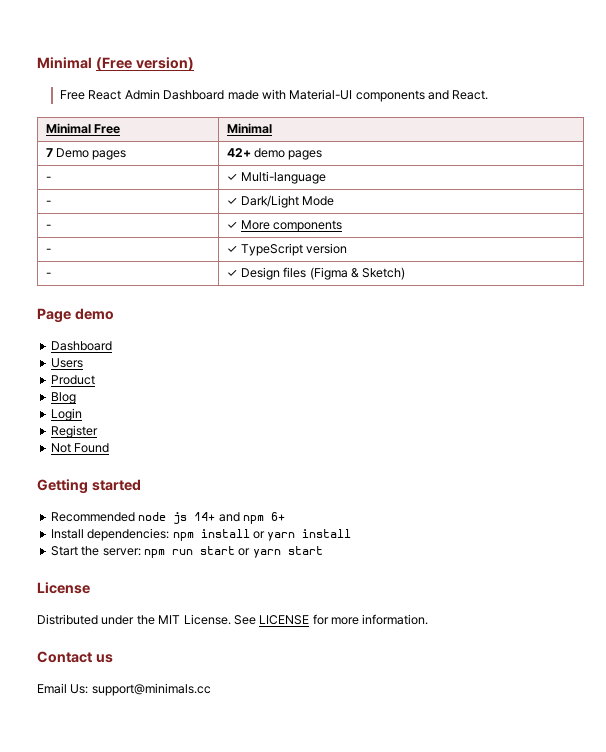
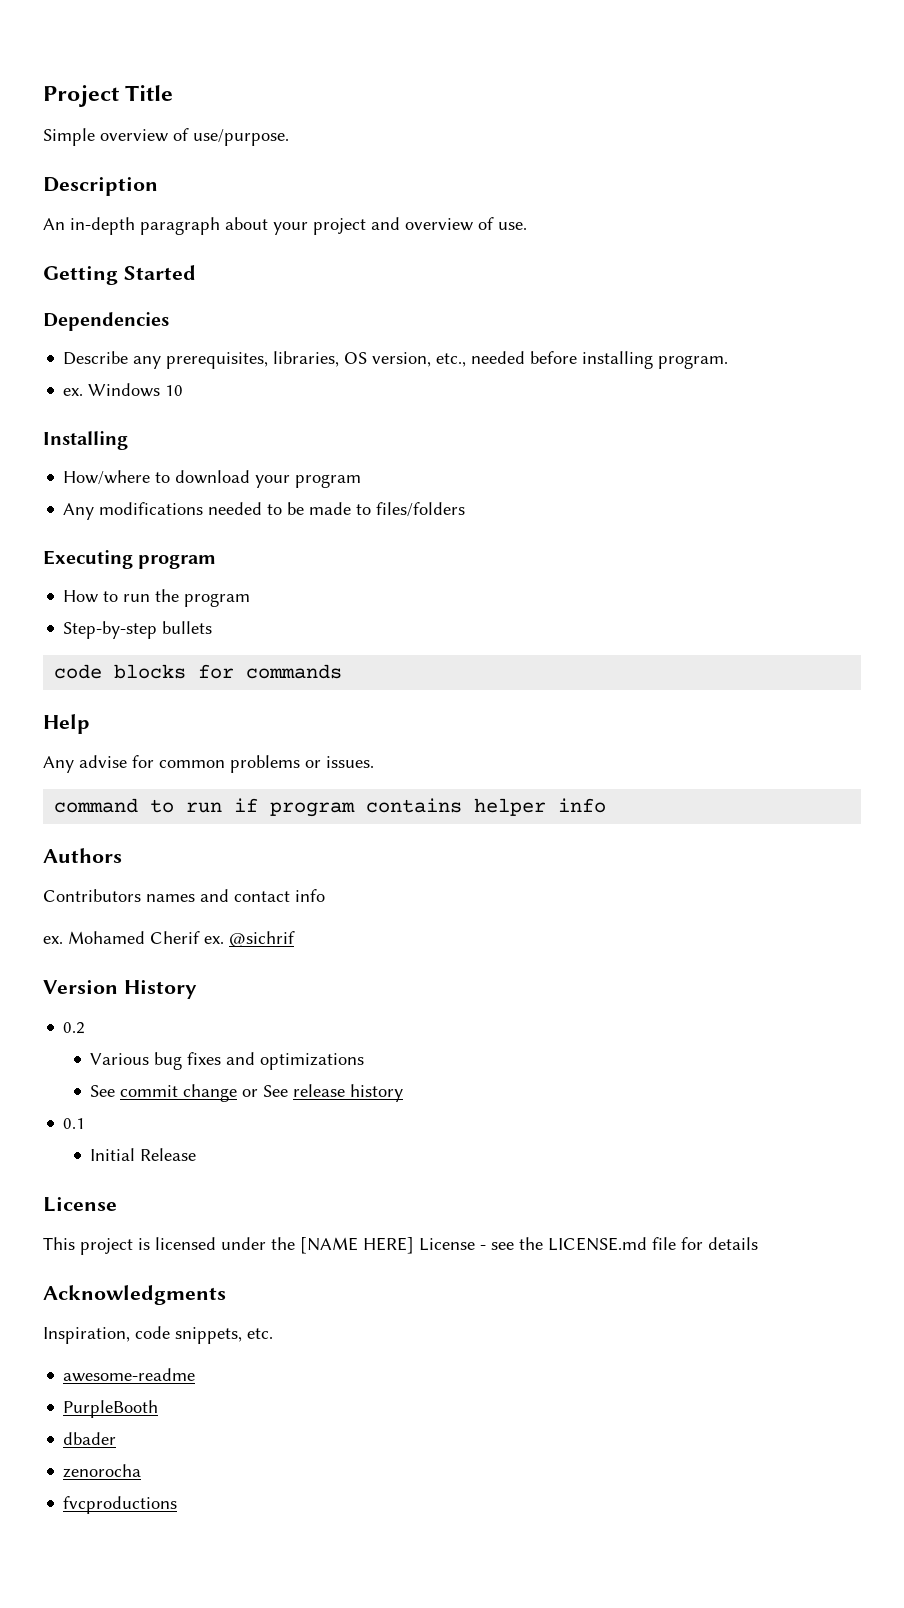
[37,57,194,71] [60,89,489,102] [45,123,120,134] [226,123,272,134] [45,148,127,160] [226,148,323,160] [45,176,51,181] [226,171,326,184] [45,200,51,205] [226,195,335,208] [45,224,51,229] [226,220,343,232] [45,248,51,253] [226,243,348,256] [45,272,51,277] [226,267,406,280] [37,308,114,323] [50,341,112,351] [50,358,83,368] [50,375,95,385] [50,392,76,404] [50,408,82,421] [50,425,98,438] [50,443,110,453] [37,479,141,494] [50,512,285,524] [50,528,352,541] [50,546,323,558] [37,582,90,594] [37,614,429,625] [37,651,113,663] [37,683,211,696] Minimal (Free version) // Free React Admin Dashboard made with Material-UI components and React. // Minimal Free | Minimal // 7 Demo pages | 42+ demo pages // - | ✓ Multi-language // - | ✓ Dark/Light Mode // - | ✓ More components // - | ✓ TypeScript version // - | ✓ Design files (Figma & Sketch) // Page demo // Dashboard // Users // Product // Blog // Login // Register // Not Found // Getting started // Recommended node js 14+ and npm 6+ // Install dependencies: npm install or yarn install // Start the server: npm run start or yarn start // License // Distributed under the MIT License. See LICENSE for more information. // Contact us // Email Us: support@minimals.cc -> [43,85,174,107] [43,128,289,146] [43,177,158,196] [43,217,527,235] [43,265,196,285] [43,312,169,331] [63,351,729,369] [63,383,184,397] [43,431,128,450] [63,470,362,488] [63,502,466,520] [43,550,217,569] [63,589,251,607] [63,621,213,639] [54,664,343,679] [43,714,90,734] [43,755,374,773] [54,798,607,817] [43,848,122,863] [43,889,325,902] [43,931,295,947] [43,980,197,999] [63,1022,86,1034] [90,1052,365,1070] [90,1084,404,1102] [63,1118,86,1129] [90,1148,197,1161] [43,1197,117,1212] [43,1237,758,1255] [43,1285,226,1305] [43,1326,273,1344] [63,1368,196,1382] [63,1400,159,1418] [63,1432,117,1445] [63,1464,142,1478] [63,1496,178,1514] Project Title // Simple overview of use/purpose. // Description // An in-depth paragraph about your project and overview of use. // Getting Started // Dependencies // Describe any prerequisites, libraries, OS version, etc., needed before installing program. // ex. Windows 10 // Installing // How/where to download your program // Any modifications needed to be made to files/folders // Executing program // How to run the program // Step-by-step bullets // code blocks for commands // Help // Any advise for common problems or issues. // command to run if program contains helper info // Authors // Contributors names and contact info // ex. Mohamed Cherif ex. @sichrif // Version History // 0.2 // Various bug fixes and optimizations // See commit change or See release history // 0.1 // Initial Release // License // This project is licensed under the [NAME HERE] License - see the LICENSE.md file for details // Acknowledgments // Inspiration, code snippets, etc. // awesome-readme // PurpleBooth // dbader // zenorocha // fvcproductions

